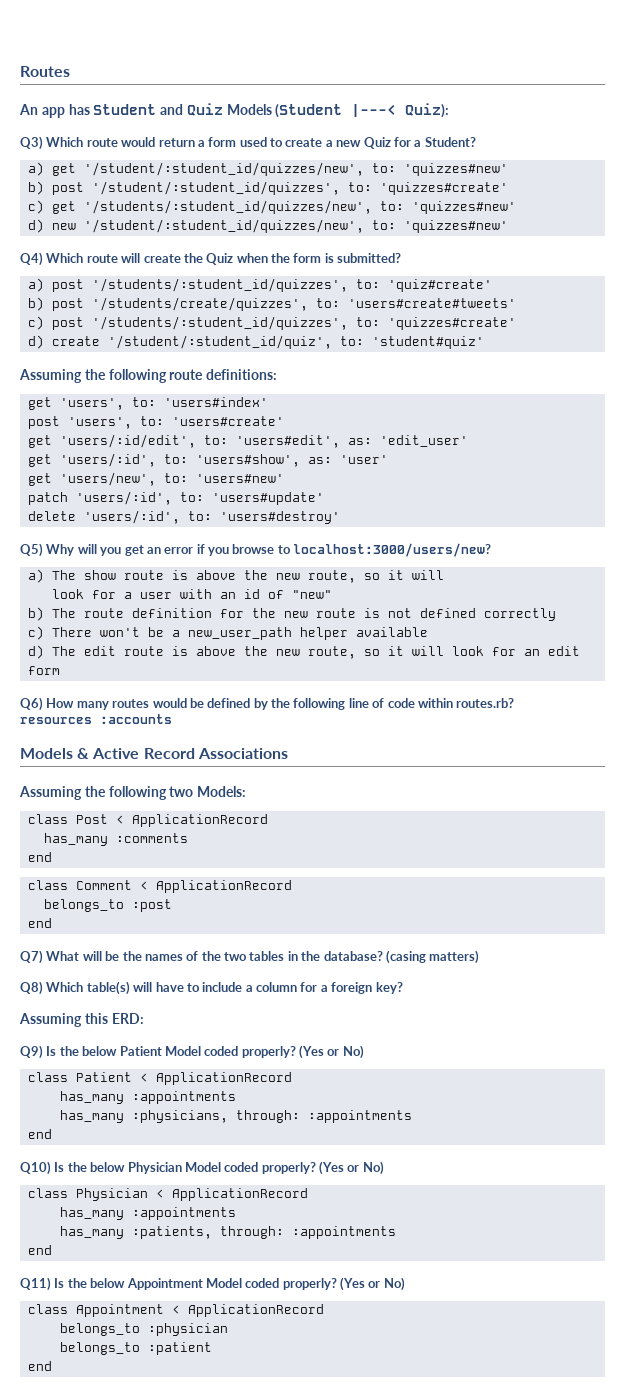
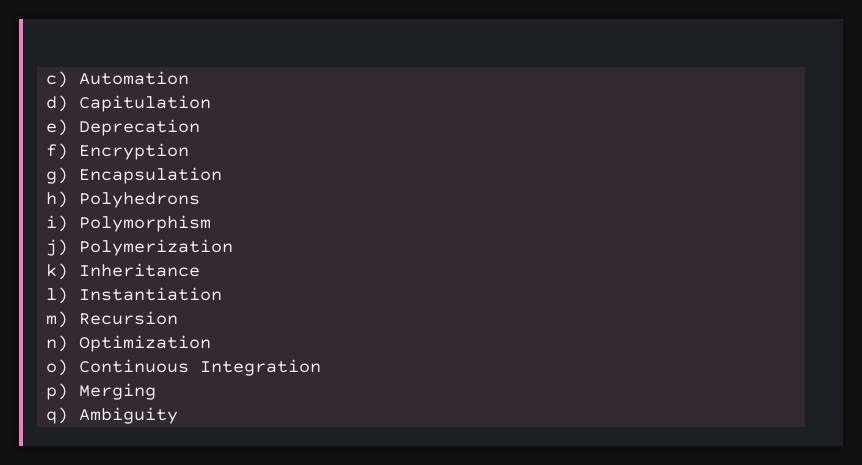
[20,66,70,77] [19,103,450,118] [20,136,476,150] [27,162,508,176] [27,181,508,195] [27,200,516,214] [27,219,508,233] [20,252,402,266] [27,278,492,292] [27,297,516,311] [27,316,516,330] [27,335,484,349] [19,369,278,383] [27,397,268,410] [27,416,284,429] [27,434,468,448] [27,453,388,467] [27,472,284,486] [27,491,324,505] [27,510,340,524] [20,543,492,557] [27,569,444,583] [51,589,332,599] [27,607,556,621] [27,626,428,640] [27,645,580,659] [27,666,60,675] [20,697,515,711] [20,714,172,724] [20,748,288,759] [19,786,247,800] [27,814,268,827] [43,833,188,846] [27,852,52,862] [27,880,292,893] [43,899,172,912] [27,918,52,928] [20,950,480,964] [20,981,403,995] [19,1013,144,1027] [20,1045,364,1059] [27,1072,292,1085] [59,1091,236,1104] [59,1110,412,1123] [27,1129,52,1139] [20,1161,384,1175] [27,1188,308,1201] [59,1207,236,1220] [59,1226,396,1239] [27,1245,52,1255] [20,1277,405,1291] [27,1304,324,1317] [59,1323,228,1336] [59,1342,212,1355] [27,1361,52,1371] Routes // An app has Student and Quiz Models (Student |---< Quiz): // Q3) Which route would return a form used to create a new Quiz for a Student? // a) get '/student/:student_id/quizzes/new', to: 'quizzes#new' // b) post '/student/:student_id/quizzes', to: 'quizzes#create' // c) get '/students/:student_id/quizzes/new', to: 'quizzes#new' // d) new '/student/:student_id/quizzes/new', to: 'quizzes#new' // Q4) Which route will create the Quiz when the form is submitted? // a) post '/students/:student_id/quizzes', to: 'quiz#create' // b) post '/students/create/quizzes', to: 'users#create#tweets' // c) post '/students/:student_id/quizzes', to: 'quizzes#create' // d) create '/student/:student_id/quiz', to: 'student#quiz' // Assuming the following route definitions: // get 'users', to: 'users#index' // post 'users', to: 'users#create' // get 'users/:id/edit', to: 'users#edit', as: 'edit_user' // get 'users/:id', to: 'users#show', as: 'user' // get 'users/new', to: 'users#new' // patch 'users/:id', to: 'users#update' // delete 'users/:id', to: 'users#destroy' // Q5) Why will you get an error if you browse to localhost:3000/users/new? // a) The show route is above the new route, so it will // look for a user with an id of "new" // b) The route definition for the new route is not defined correctly // c) There won't be a new_user_path helper available // d) The edit route is above the new route, so it will look for an edit form // Q6) How many routes would be defined by the following line of code within routes.rb? // resources :accounts // Models & Active Record Associations // Assuming the following two Models: // class Post < ApplicationRecord // has_many :comments // end // class Comment < ApplicationRecord // belongs_to :post // end // Q7) What will be the names of the two tables in the database? (casing matters) // Q8) Which table(s) will have to include a column for a foreign key? // Assuming this ERD: // Q9) Is the below Patient Model coded properly? (Yes or No) // class Patient < ApplicationRecord // has_many :appointments // has_many :physicians, through: :appointments // end // Q10) Is the below Physician Model coded properly? (Yes or No) // class Physician < ApplicationRecord // has_many :appointments // has_many :patients, through: :appointments // end // Q11) Is the below Appointment Model coded properly? (Yes or No) // class Appointment < ApplicationRecord // belongs_to :physician // belongs_to :patient // end -> [46,71,189,88] [46,95,211,112] [46,119,200,136] [46,143,189,160] [46,167,222,184] [46,191,200,208] [46,215,211,232] [46,239,233,256] [46,263,200,280] [46,287,222,304] [46,311,178,328] [46,335,211,352] [46,359,321,376] [46,383,156,400] [46,407,178,424] c) Automation // d) Capitulation // e) Deprecation // f) Encryption // g) Encapsulation // h) Polyhedrons // i) Polymorphism // j) Polymerization // k) Inheritance // l) Instantiation // m) Recursion // n) Optimization // o) Continuous Integration // p) Merging // q) Ambiguity

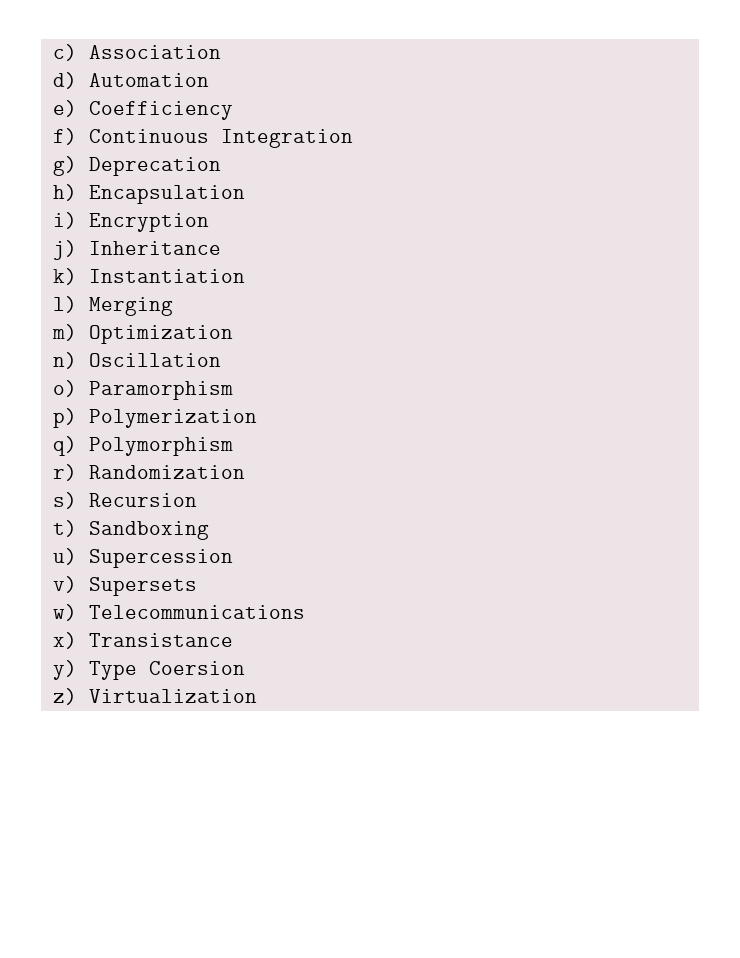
(68, 79) none -> [89,45,221,59] [53,72,77,89] Association // d)
[46,95,211,112] // d) Capitulation -> (209, 80) none
[79,119,200,136] Deprecation -> [89,101,233,120] Coefficiency
[79,143,189,160] [46,167,222,184] [46,191,200,208] [46,215,211,232] [46,239,233,256] [46,263,200,280] [46,287,222,304] [46,311,178,328] [46,335,211,352] [46,359,321,376] [46,383,156,400] [46,407,178,424] Encryption // g) Encapsulation // h) Polyhedrons // i) Polymorphism // j) Polymerization // k) Inheritance // l) Instantiation // m) Recursion // n) Optimization // o) Continuous Integration // p) Merging // q) Ambiguity -> [89,129,353,148] [53,156,221,176] [53,184,245,204] [53,212,209,232] [53,240,221,260] [53,268,245,285] [53,296,173,316] [52,324,233,344] [53,352,221,369] [53,380,233,400] [53,408,257,428] [53,436,233,456] [53,464,245,481] [53,492,197,509] [53,520,209,540] [53,548,233,568] [53,576,197,596] [53,604,305,621] [53,632,233,649] [53,660,245,680] [53,688,257,705] Continuous Integration // g) Deprecation // h) Encapsulation // i) Encryption // j) Inheritance // k) Instantiation // l) Merging // m) Optimization // n) Oscillation // o) Paramorphism // p) Polymerization // q) Polymorphism // r) Randomization // s) Recursion // t) Sandboxing // u) Supercession // v) Supersets // w) Telecommunications // x) Transistance // y) Type Coersion // z) Virtualization

